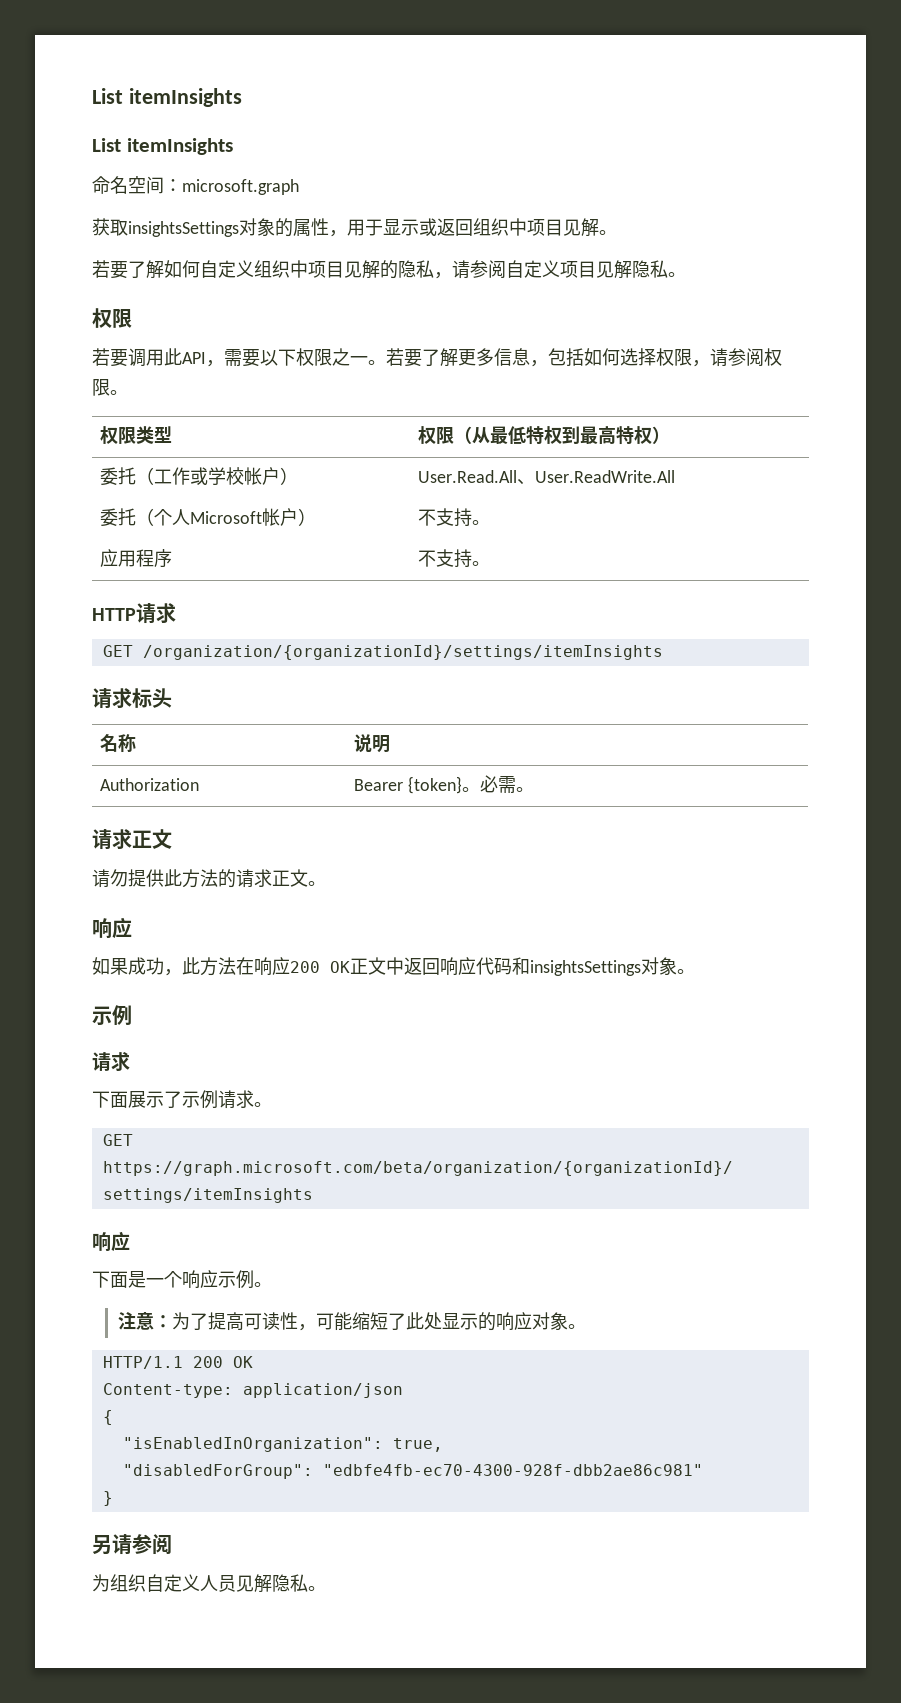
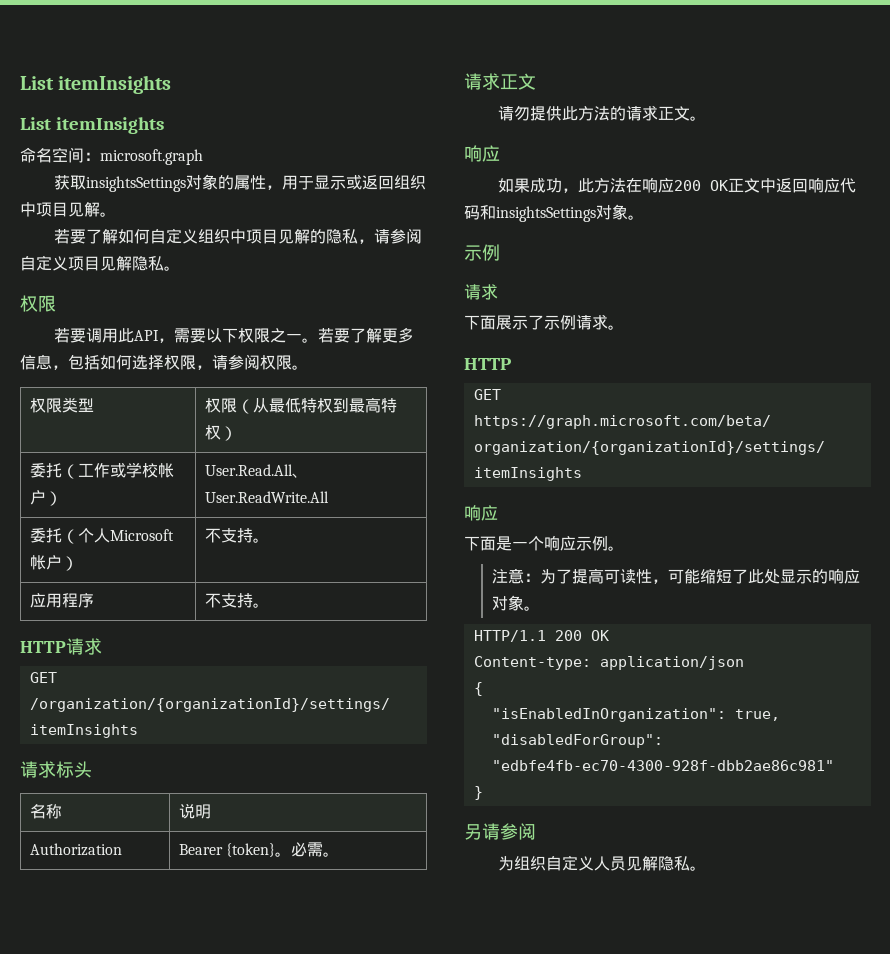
(272, 1104) none -> [464,358,511,370] // HTTP

